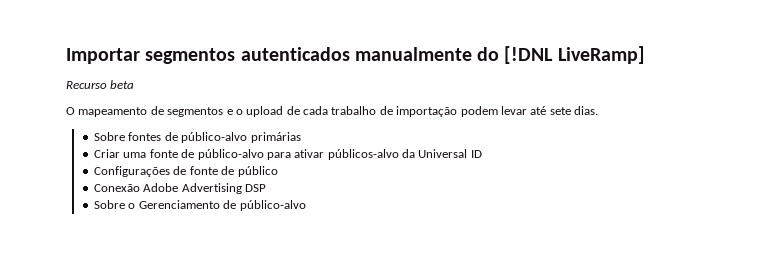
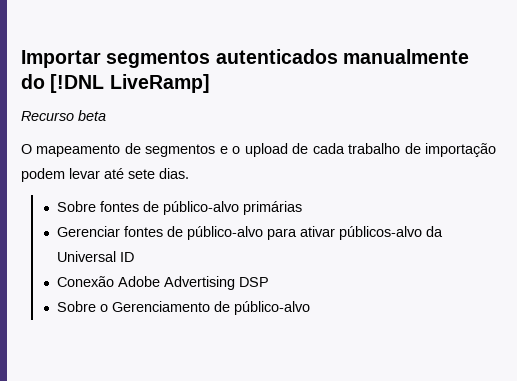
[94,149,178,158] Criar uma fonte -> [57,226,164,237] Gerenciar fontes
[94,166,278,177] // Configurações de fonte de público -> (135, 257) none

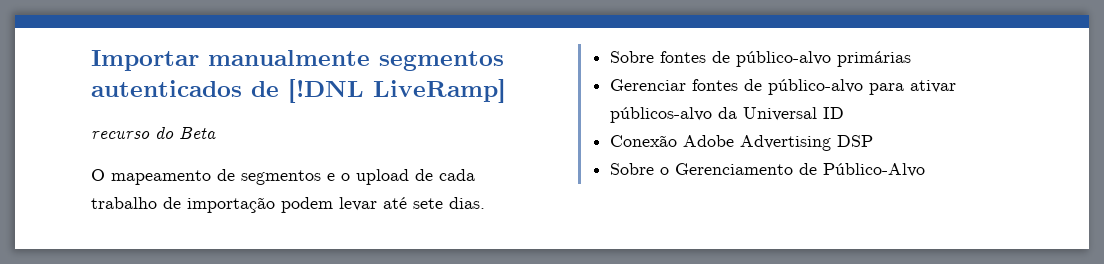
(101, 59) none -> [208,50,370,66] manualmente
[342,49,469,64] [21,74,45,89] manualmente do -> [251,81,279,97] de
[21,110,106,121] Recurso beta -> [91,126,216,139] recurso do Beta
[234,301,311,315] público-alvo -> [822,163,925,177] Público-Alvo

